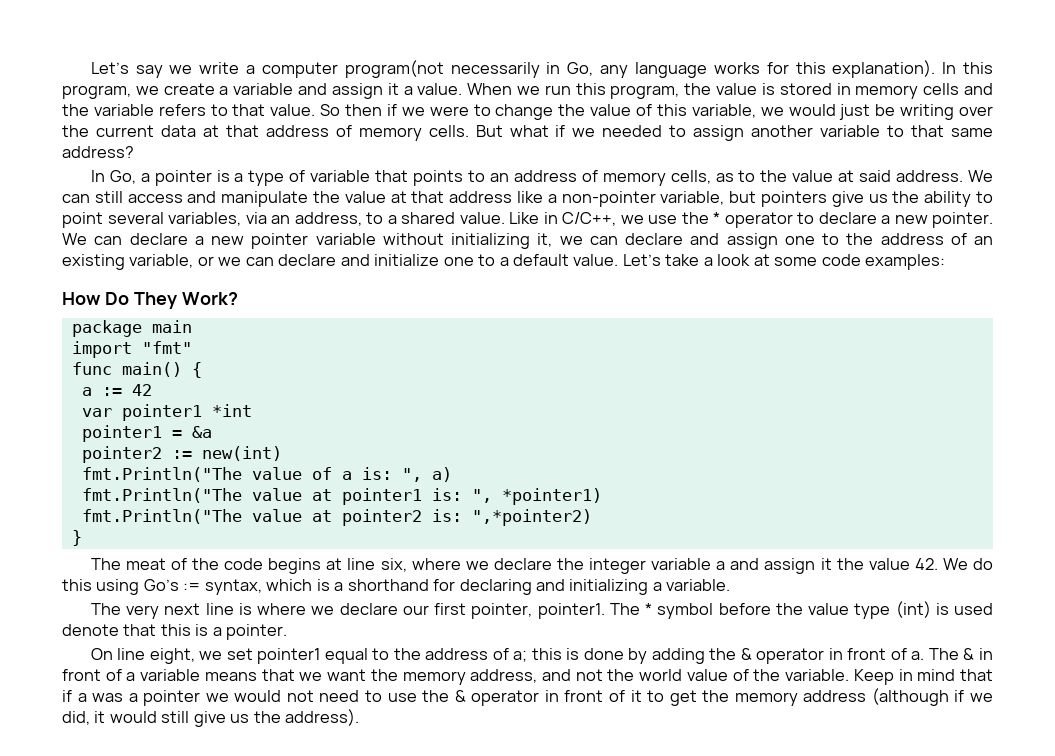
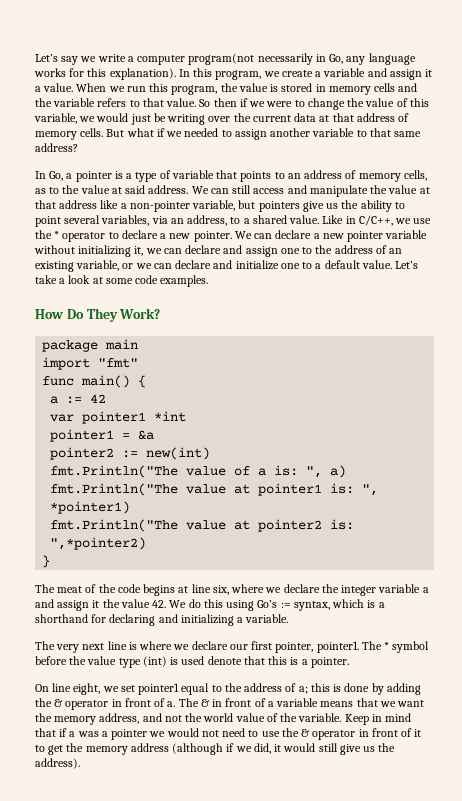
[865,254,946,270] examples: -> [160,275,209,287] examples.

